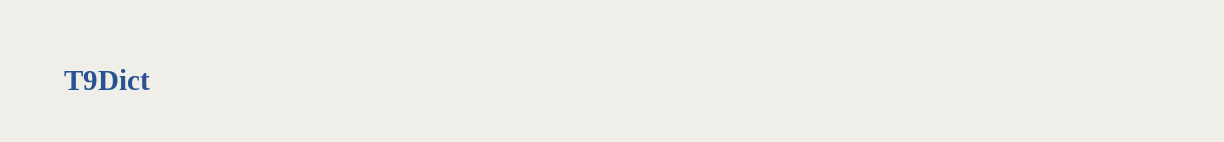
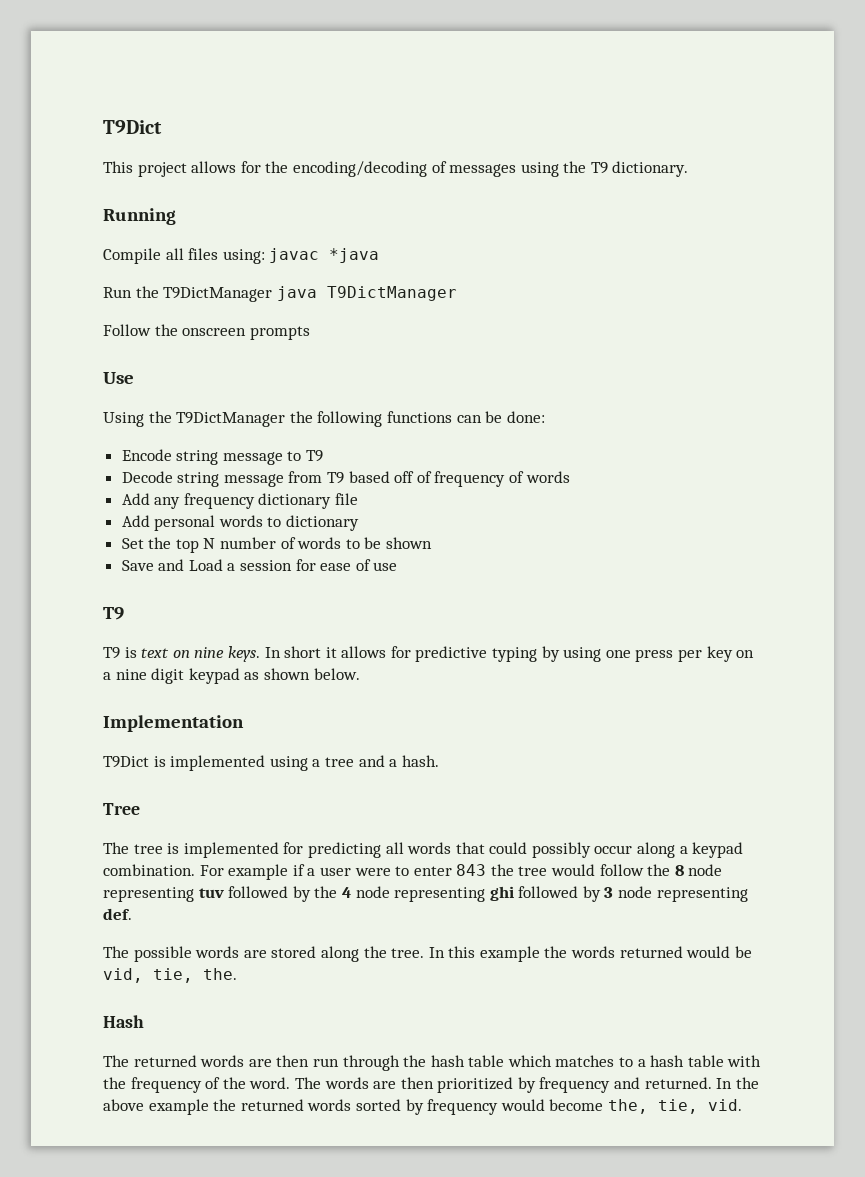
[64,69,150,90] T9Dict -> [103,120,162,134] [103,161,689,177] [103,208,176,225] [103,248,380,264] [103,286,457,302] [103,324,310,340] [103,372,134,384] [103,411,545,427] [121,449,324,465] [121,471,570,487] [121,493,359,509] [121,515,360,531] [121,537,433,553] [121,559,398,571] [103,607,124,620] [103,646,755,662] [103,668,360,684] [103,715,244,732] [103,755,439,771] [103,803,140,815] [103,842,744,858] [103,864,723,880] [103,886,748,902] [103,908,132,920] [103,946,752,962] [103,968,237,983] [103,1015,144,1028] [103,1055,762,1071] [103,1077,759,1093] [103,1099,742,1115] T9Dict // This project allows for the encoding/decoding of messages using the T9 dictionary. // Running // Compile all files using: javac *java // Run the T9DictManager java T9DictManager // Follow the onscreen prompts // Use // Using the T9DictManager the following functions can be done: // Encode string message to T9 // Decode string message from T9 based off of frequency of words // Add any frequency dictionary file // Add personal words to dictionary // Set the top N number of words to be shown // Save and Load a session for ease of use // T9 // T9 is text on nine keys. In short it allows for predictive typing by using one press per key on a nine digit keypad as shown below. // Implementation // T9Dict is implemented using a tree and a hash. // Tree // The tree is implemented for predicting all words that could possibly occur along a keypad combination. For example if a user were to enter 843 the tree would follow the 8 node representing tuv followed by the 4 node representing ghi followed by 3 node representing def. // The possible words are stored along the tree. In this example the words returned would be vid, tie, the. // Hash // The returned words are then run through the hash table which matches to a hash table with the frequency of the word. The words are then prioritized by frequency and returned. In the above example the returned words sorted by frequency would become the, tie, vid.

